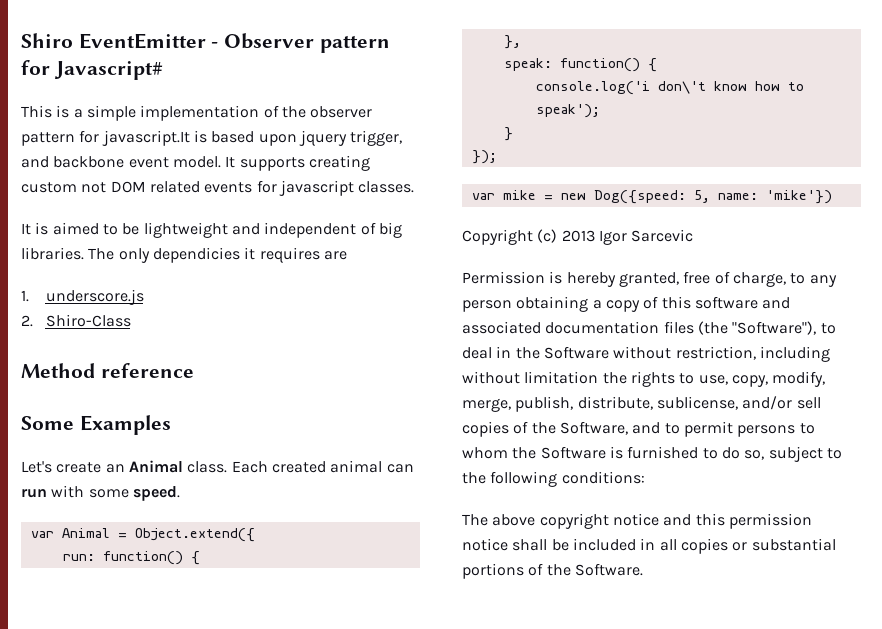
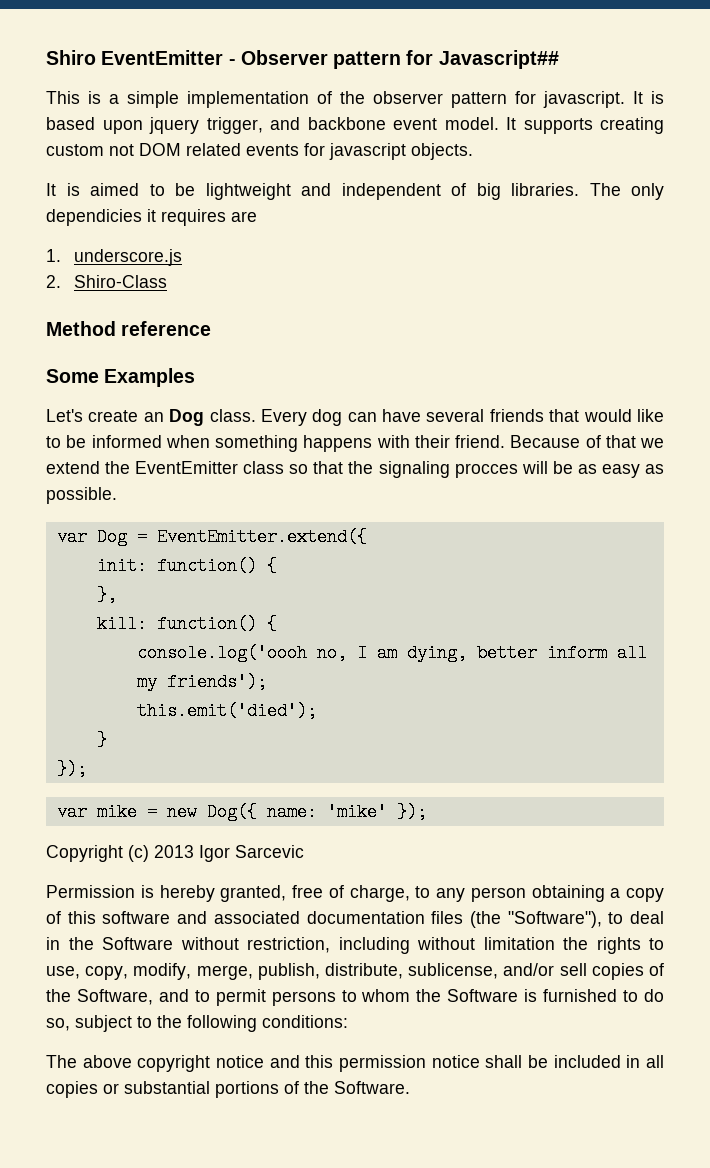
[53,61,163,80] Javascript# -> [438,50,559,69] Javascript##
[101,130,190,146] javascript.It -> [543,91,643,108] javascript. It
[358,181,415,193] classes. -> [411,143,473,160] objects.
[128,460,414,473] [21,485,180,501] [30,528,255,542] [62,554,95,561] Animal class. Each created animal can run with some speed. // var Animal = Object.extend({ // run: -> [169,409,664,426] [46,435,664,452] [46,461,665,478] [46,487,117,504] [56,528,367,546] [96,557,147,575] Dog class. Every dog can have several friends that would like to be informed when something happens with their friend. Because of that we extend the EventEmitter class so that the signaling procces will be as easy as possible. // var Dog = EventEmitter.extend({ // init:
[503,58,657,72] [535,81,804,95] [535,104,600,118] speak: function() { // console.log('i don\'t know how to speak'); -> [96,615,277,633] [136,644,647,662] [136,673,267,691] [136,702,317,720] kill: function() { // console.log('oooh no, I am dying, better inform all my friends'); // this.emit('died');
[593,190,832,204] Dog({speed: 5, name: 'mike'}) -> [206,803,427,821] Dog({ name: 'mike' });

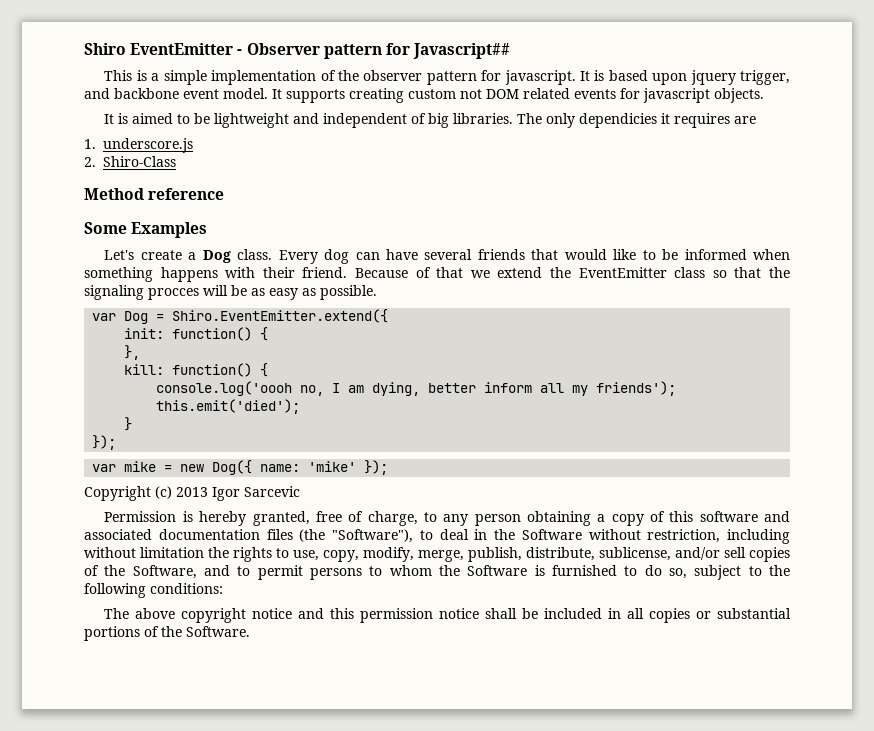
[143,412,164,422] an -> [188,252,197,260] a
[156,528,367,546] EventEmitter.extend({ -> [172,309,389,323] Shiro.EventEmitter.extend({

